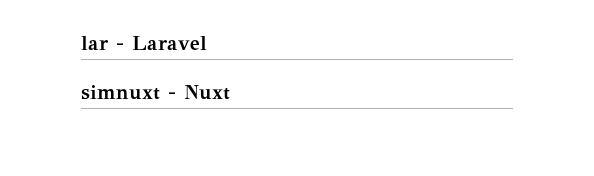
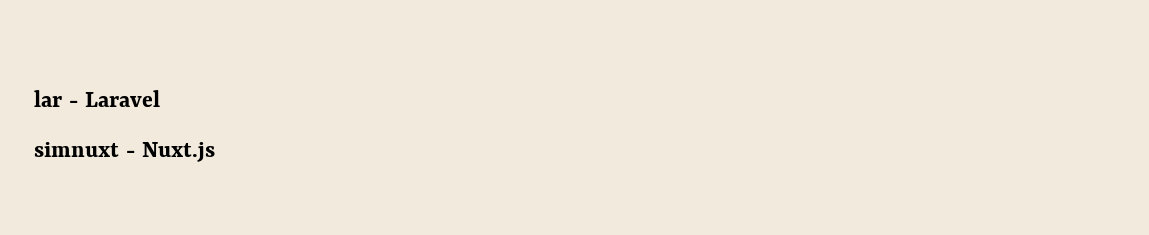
[184,85,230,100] Nuxt -> [141,142,215,162] Nuxt.js

